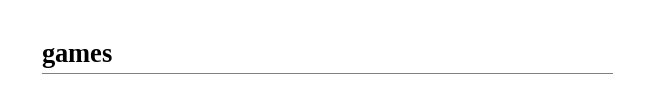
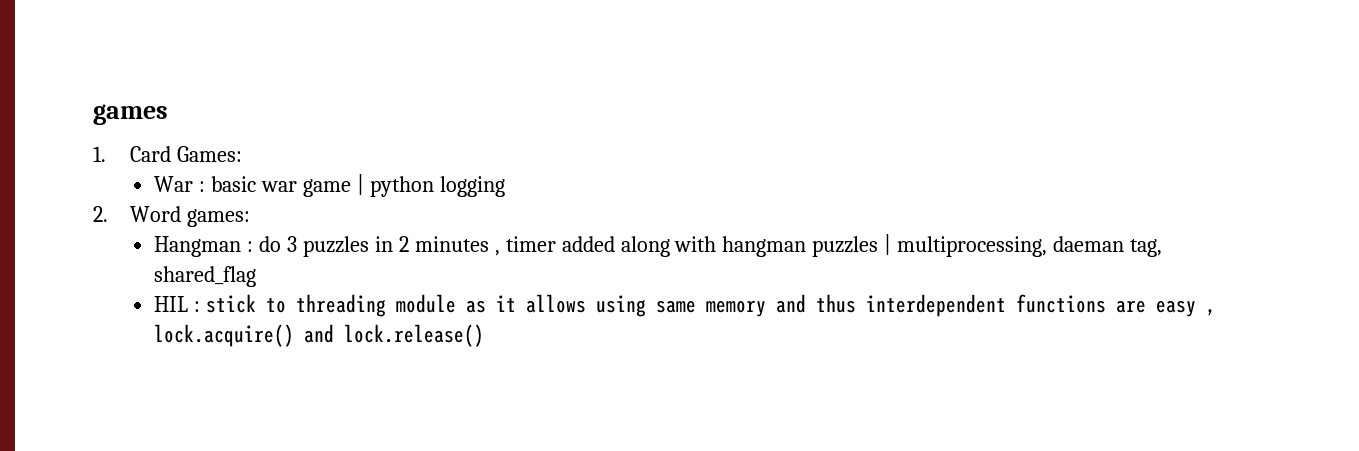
(112, 57) none -> [93,146,242,162] [154,174,505,197] [93,206,250,227] [154,234,1163,257] [154,266,257,287] [154,294,1217,317] [154,324,485,347] // 1. Card Games: // War : basic war game | python logging // 2. Word games: // Hangman : do 3 puzzles in 2 minutes , timer added along with hangman puzzles | multiprocessing, daeman tag, shared_flag // HIL : stick to threading module as it allows using same memory and thus interdependent functions are easy , lock.acquire() and lock.release()

